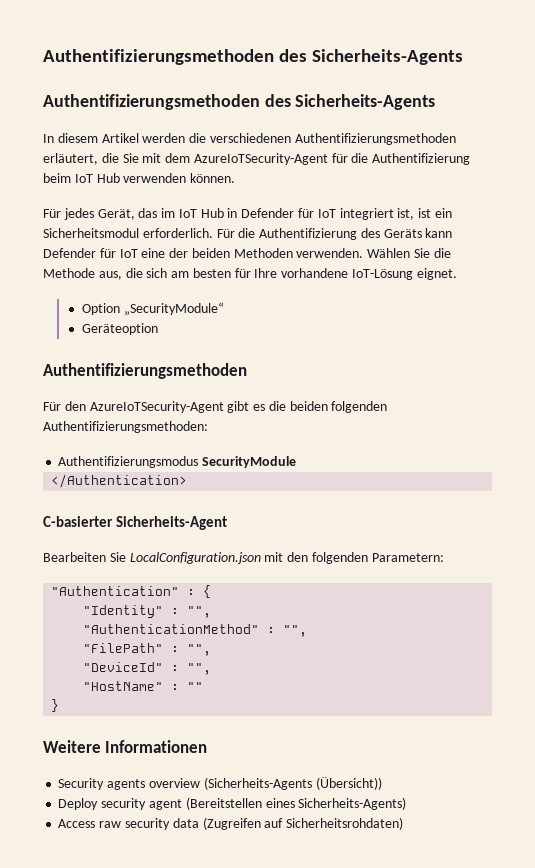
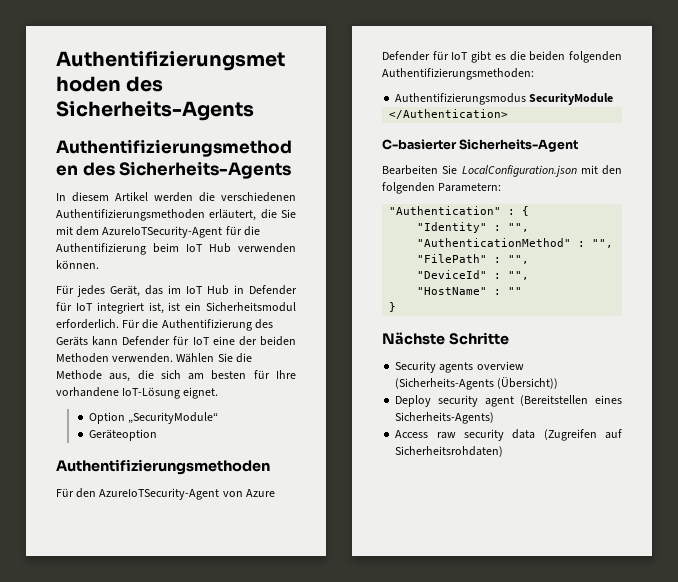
(224, 407) none -> [222,489,275,497] [382,51,469,61] von Azure Defender für IoT
[43,740,208,753] Weitere Informationen -> [382,332,509,345] Nächste Schritte

